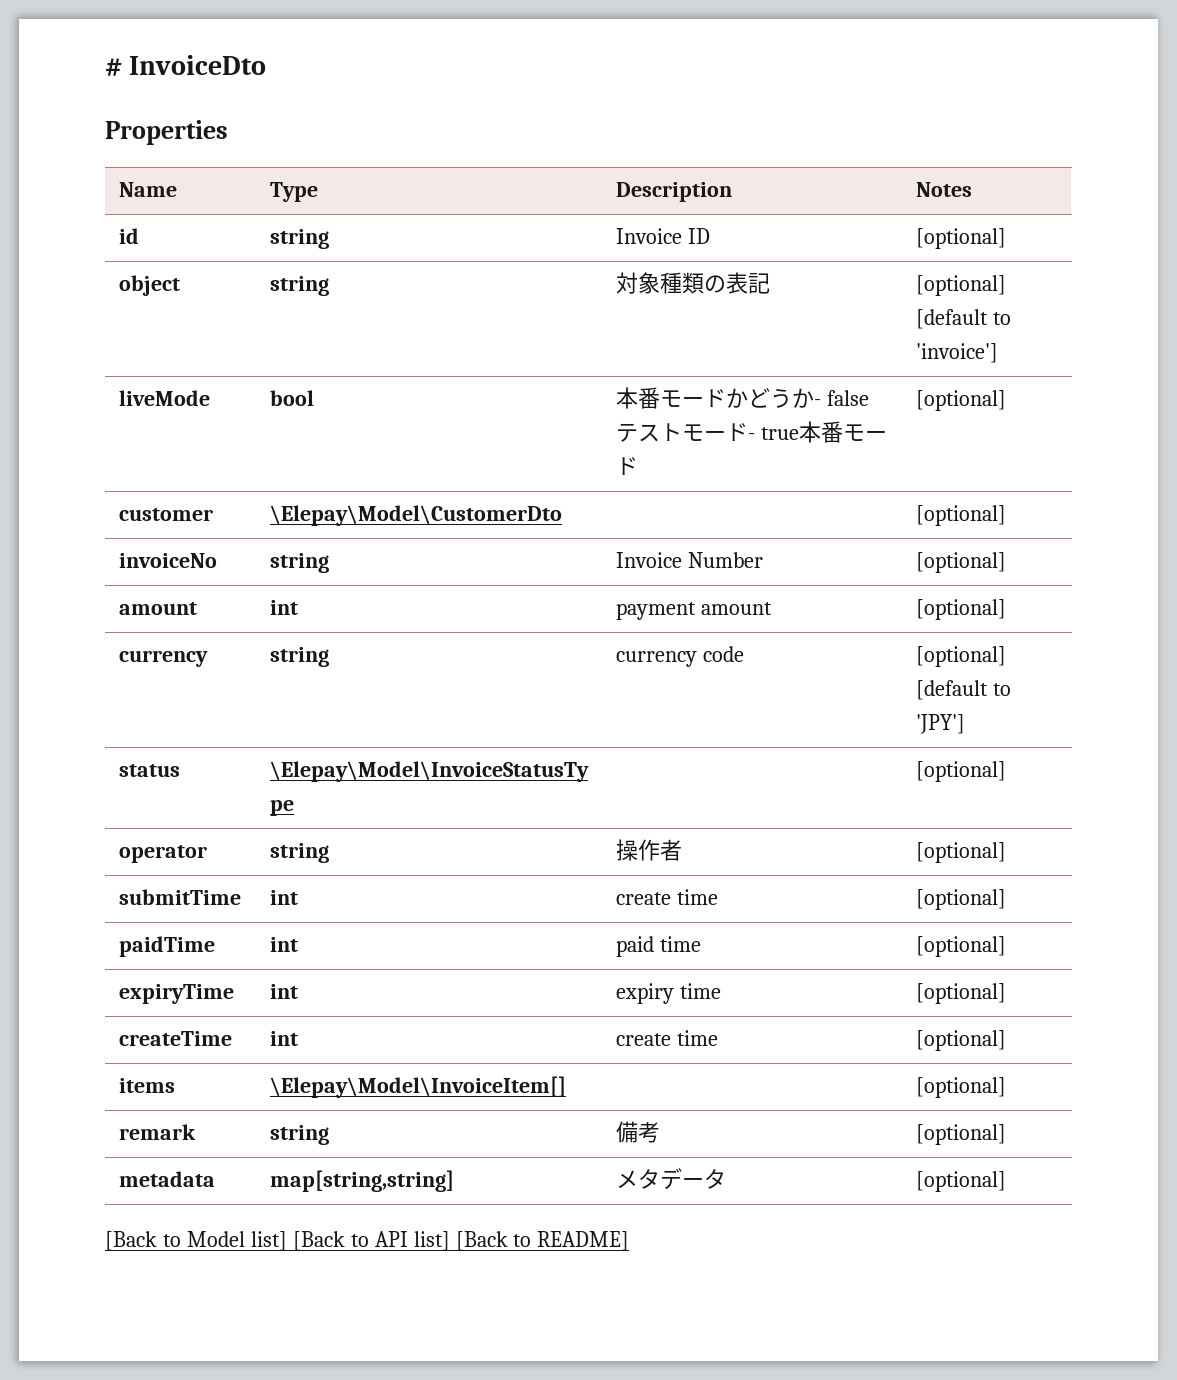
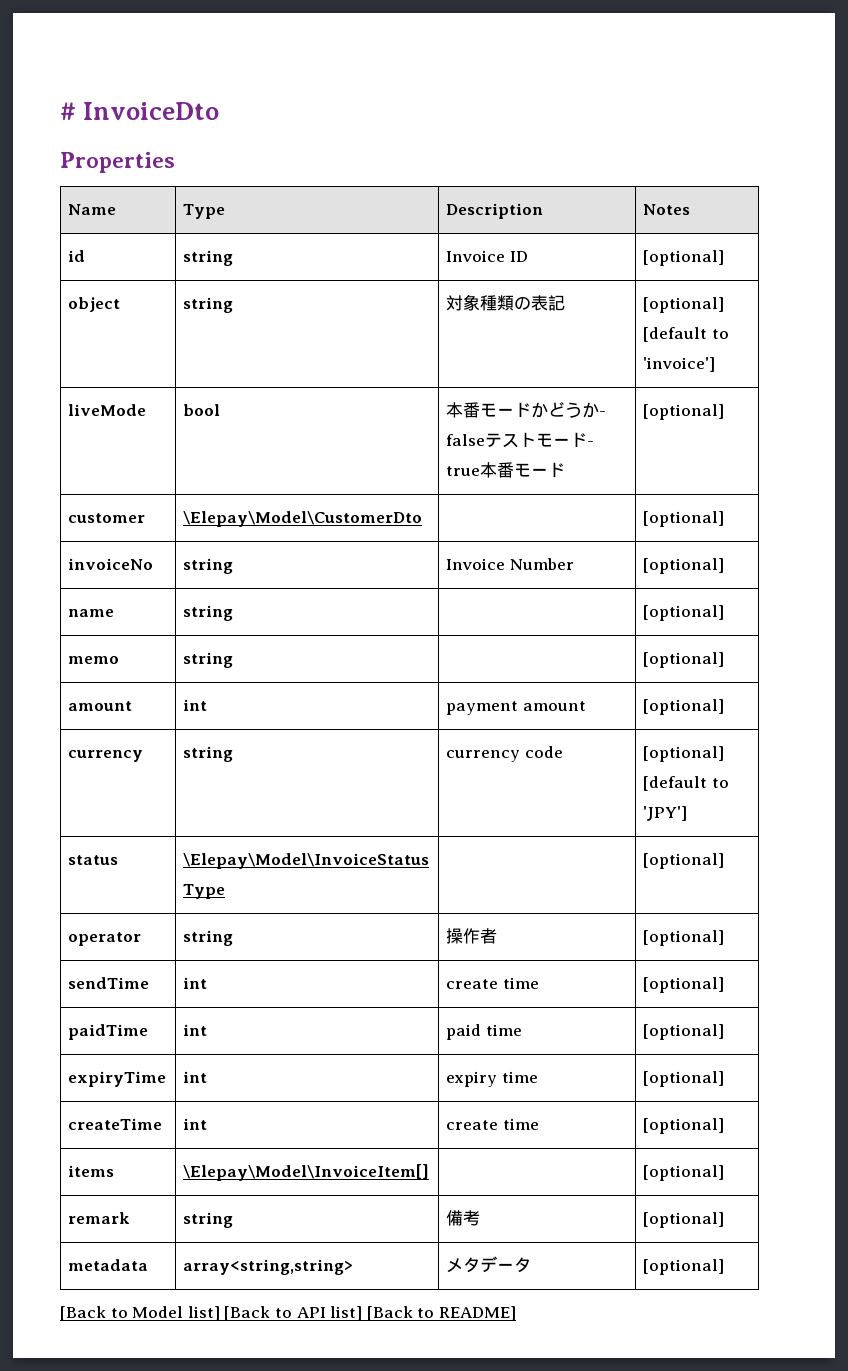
(1007, 562) none -> [68,609,115,617] [183,605,234,621] [643,605,725,621] [68,656,120,664] [183,652,234,668] [643,652,725,668] // name | string | | [optional] // memo | string | | [optional]
[119,889,242,905] submitTime -> [68,977,150,989] sendTime
[270,1170,455,1192] map[string,string] -> [183,1259,354,1275] array<string,string>

